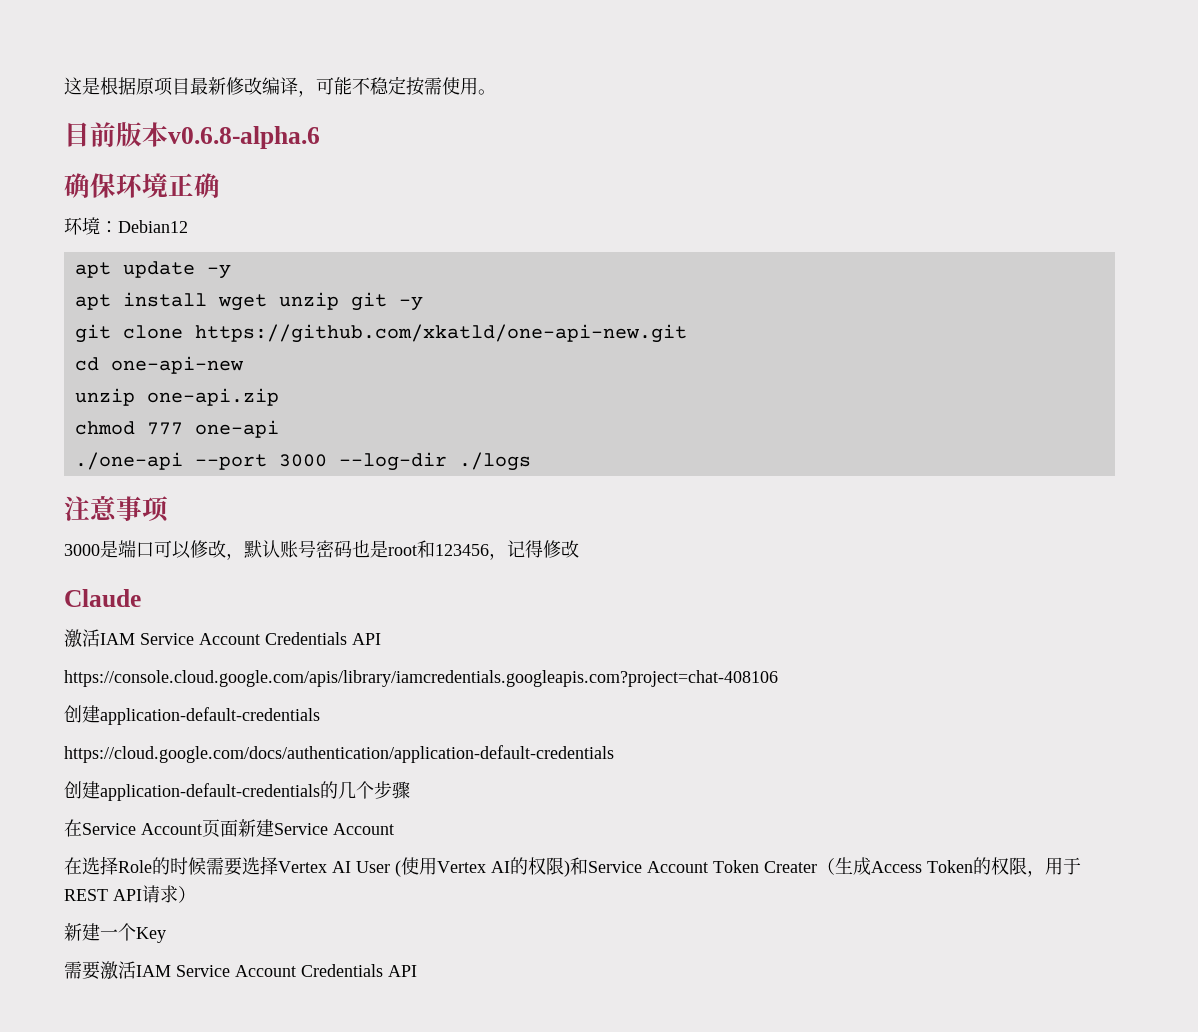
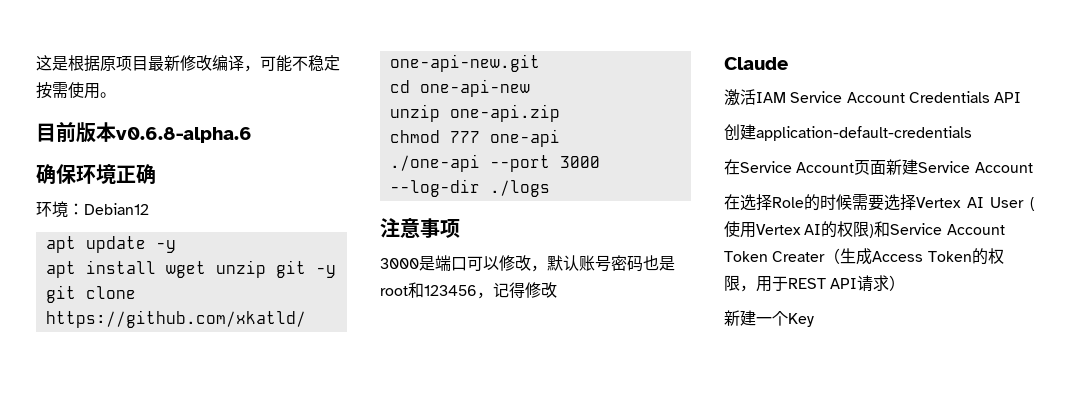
[64,670,778,687] [64,705,320,725] [64,745,614,763] [64,781,410,801] // https://console.cloud.google.com/apis/library/iamcredentials.googleapis.com?project=chat-408106 // 创建application-default-credentials // https://cloud.google.com/docs/authentication/application-default-credentials // 创建application-default-credentials的几个步骤 -> [724,124,972,141] // 创建application-default-credentials
[64,961,417,980] // 需要激活IAM Service Account Credentials API -> (814, 320) none

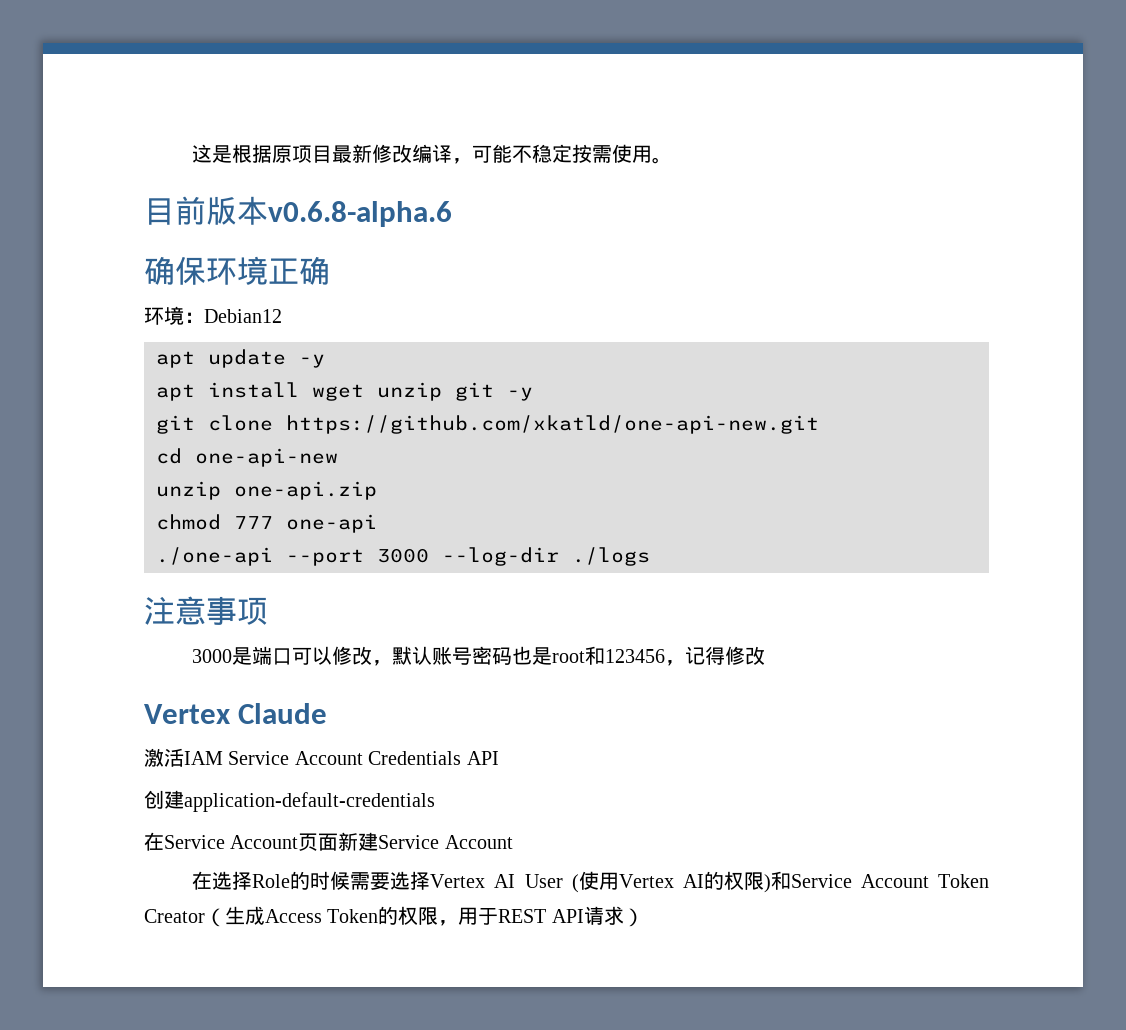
(557, 290) none -> [144,704,230,724] Vertex
[772,251,826,262] Creater -> [144,909,205,923] Creator
[724,310,814,327] // 新建一个Key -> (644, 917) none

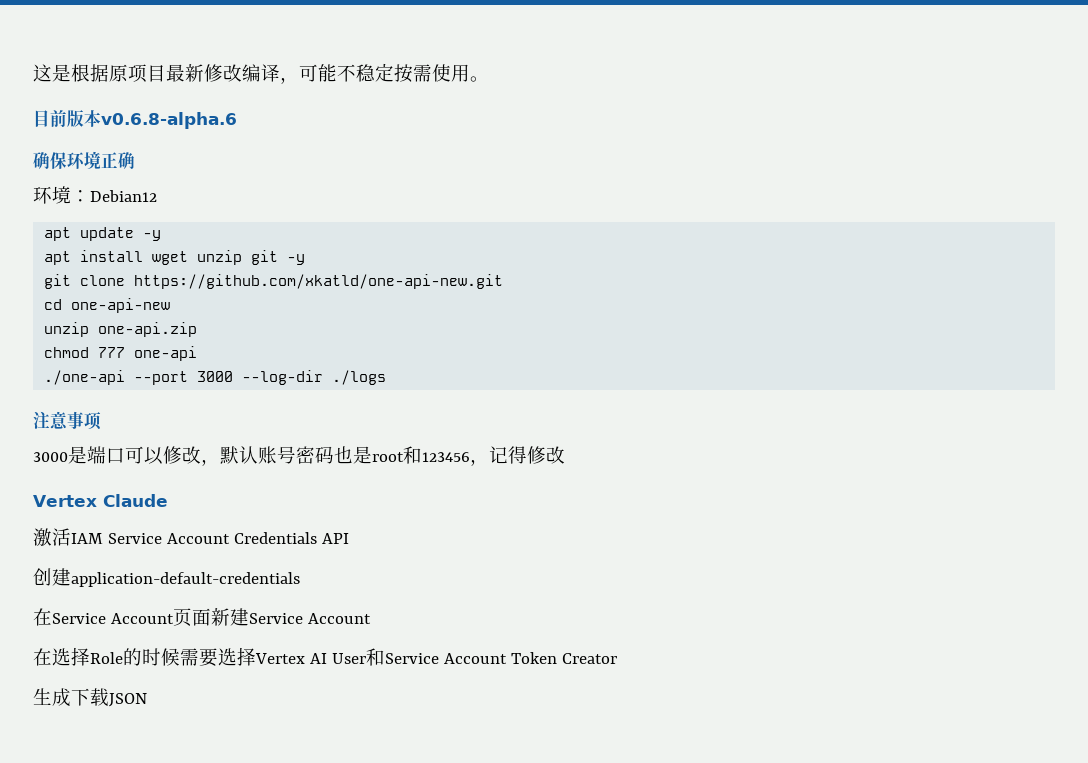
[571,871,771,893] (使用Vertex AI的权限) -> (366, 658) none
[205,906,644,927] （生成Access Token的权限，用于REST API请求） -> [33,688,147,707] // 生成下载JSON

